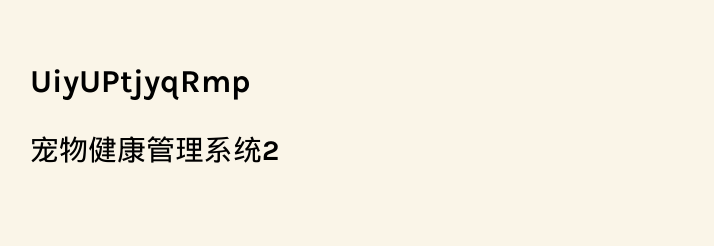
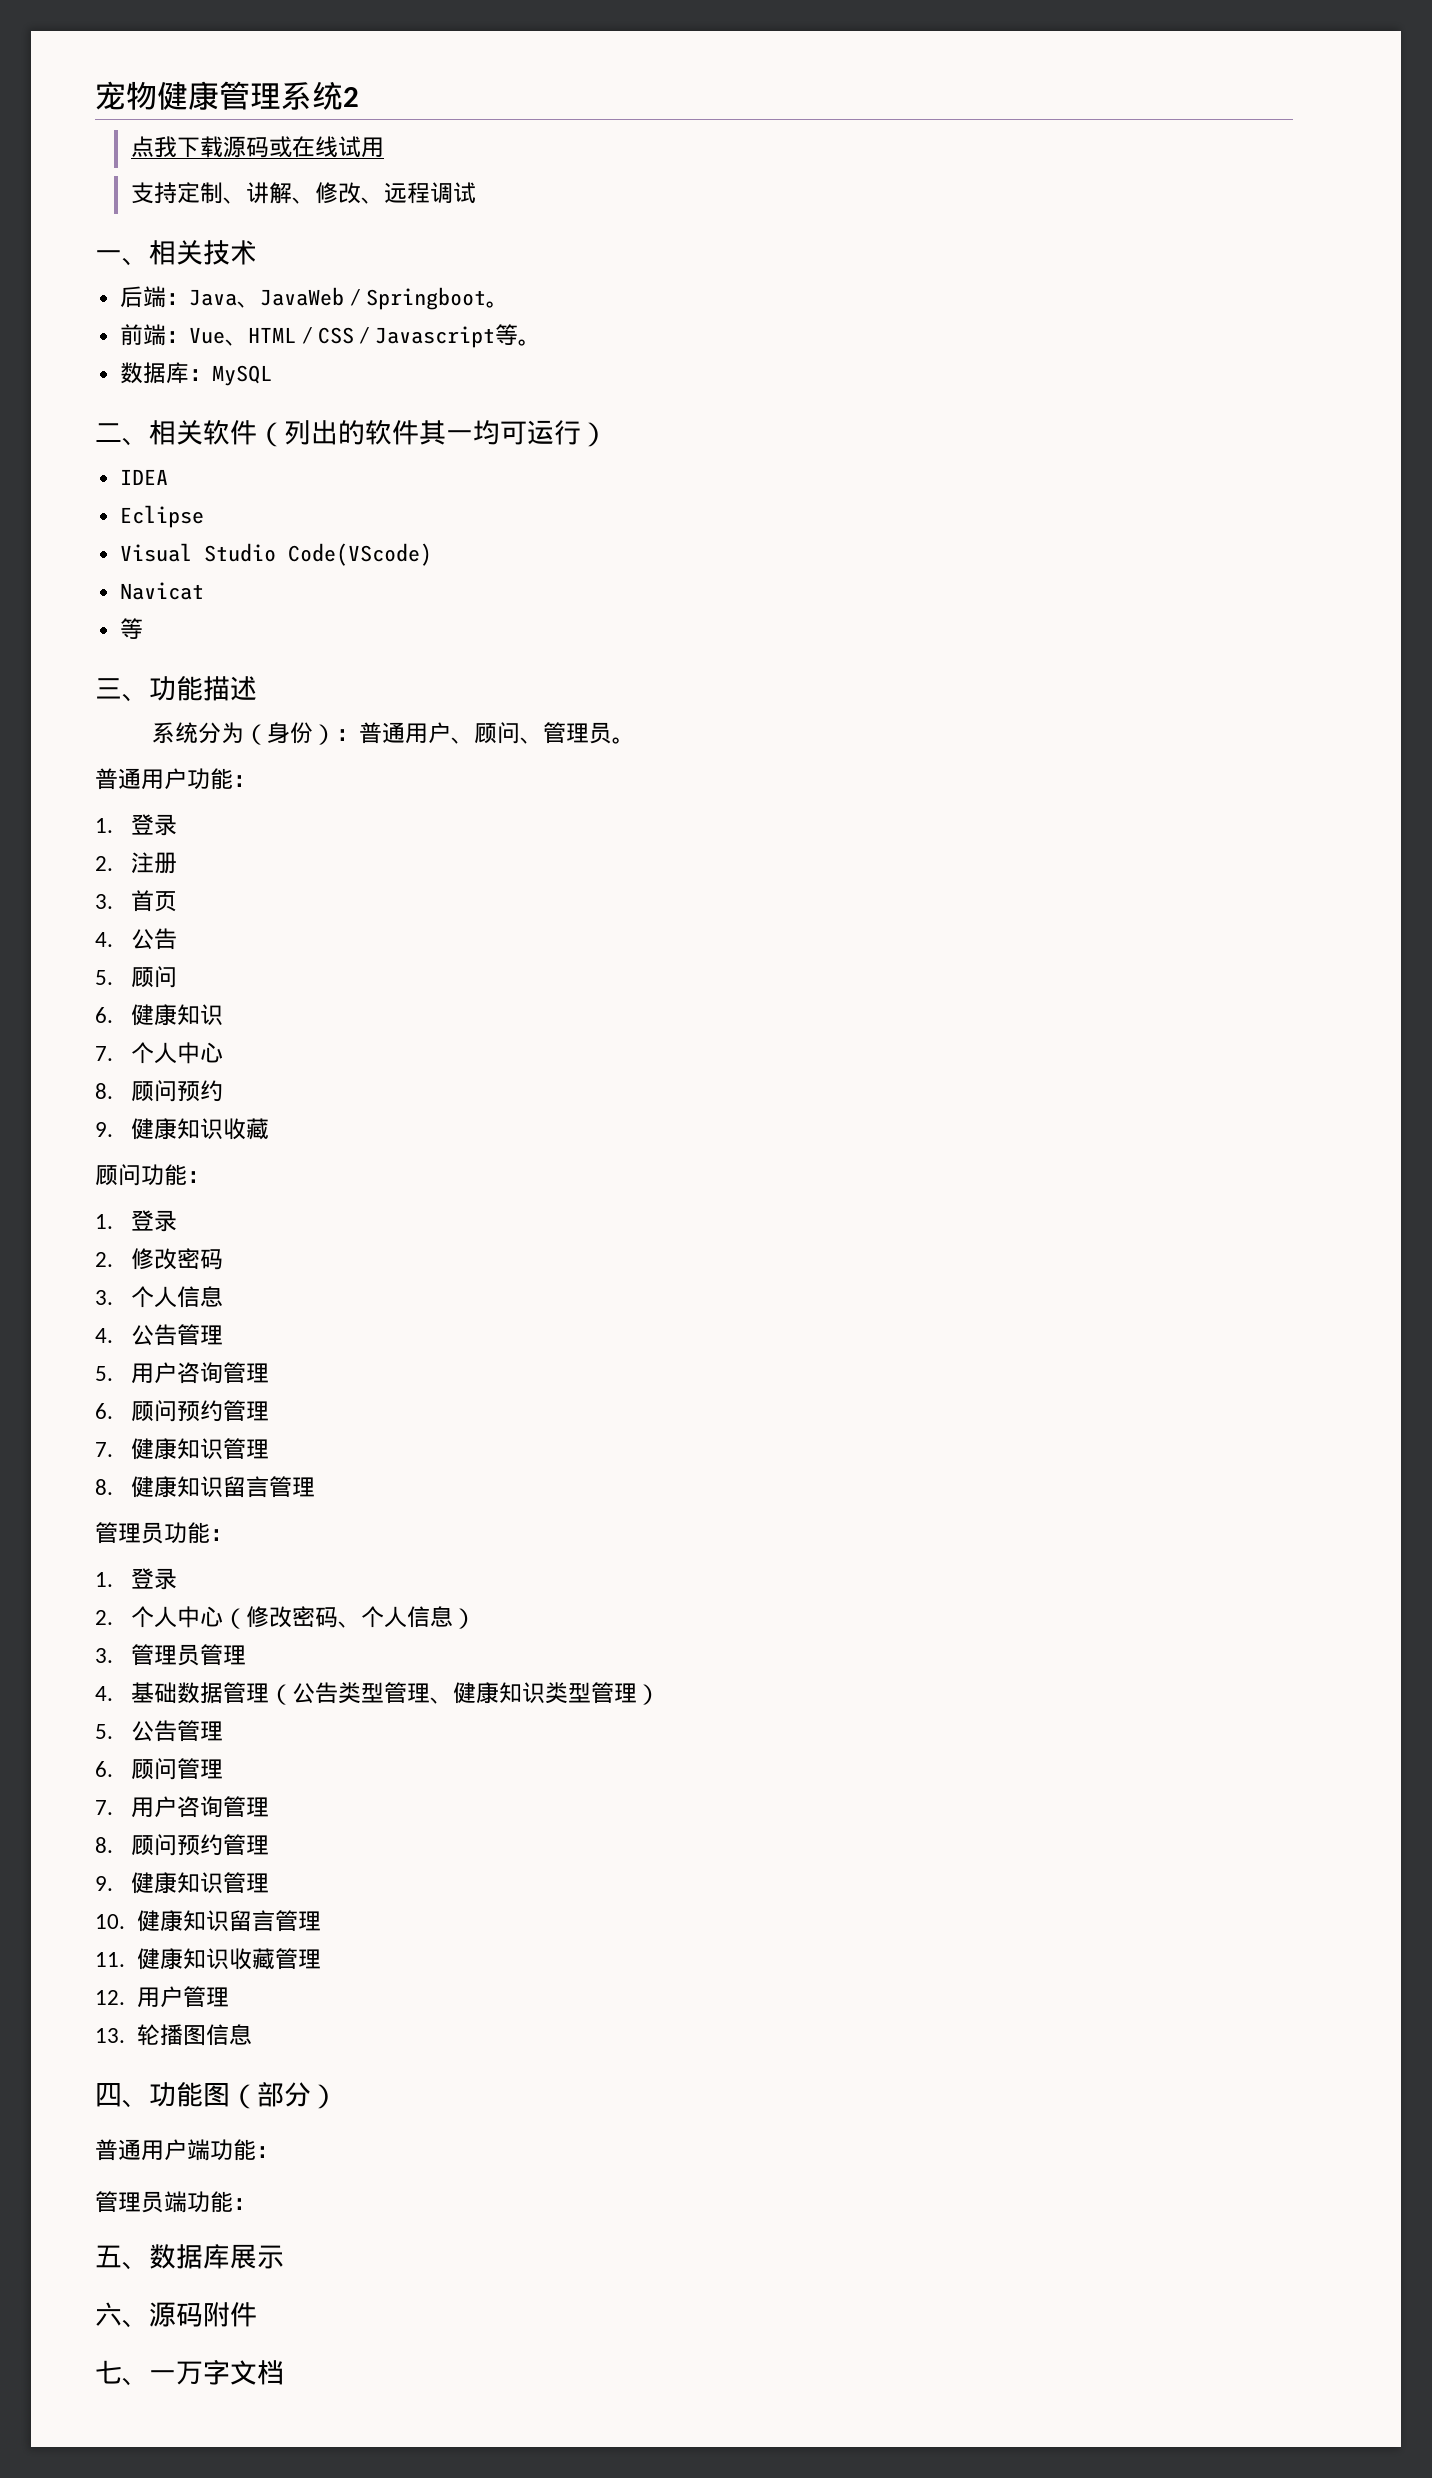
[30,69,251,101] UiyUPtjyqRmp // -> (95, 95) none
(279, 150) none -> [130,136,384,158] [130,182,476,204] [95,240,257,266] [120,286,509,310] [120,324,542,348] [120,362,273,386] [95,419,608,447] [120,469,169,485] [120,505,205,528] [120,543,433,566] [120,582,205,600] [120,618,144,639] [95,676,257,702] [151,722,635,745] [95,768,256,790] [95,814,177,836] [95,852,177,874] [95,890,177,912] [95,928,177,950] [95,966,177,988] [95,1004,223,1026] [95,1042,223,1064] [95,1080,223,1102] [95,1118,269,1140] [95,1164,210,1186] [95,1210,177,1232] [95,1248,223,1270] [95,1286,223,1308] [95,1324,223,1346] [95,1362,269,1384] [95,1400,269,1422] [95,1438,269,1460] [95,1476,315,1498] [95,1522,233,1544] [95,1568,177,1590] [95,1606,476,1629] [95,1644,246,1666] [95,1682,660,1705] [95,1720,223,1742] [95,1758,223,1780] [95,1796,269,1818] [95,1834,269,1856] [95,1872,269,1894] [95,1910,321,1932] [95,1948,321,1970] [95,1986,229,2008] [95,2024,252,2046] [95,2082,338,2109] [95,2139,279,2161] [95,2191,256,2213] [95,2244,284,2270] [95,2302,257,2328] [95,2359,284,2386] // 点我下载源码或在线试用 // 支持定制、讲解、修改、远程调试 // 一、相关技术 // 后端：Java、JavaWeb / Springboot。 // 前端：Vue、HTML / CSS / Javascript等。 // 数据库：MySQL // 二、相关软件（列出的软件其一均可运行） // IDEA // Eclipse // Visual Studio Code(VScode) // Navicat // 等 // 三、功能描述 // 系统分为（身份）：普通用户、顾问、管理员。 // 普通用户功能： // 1.登录 // 2.注册 // 3.首页 // 4.公告 // 5.顾问 // 6.健康知识 // 7.个人中心 // 8.顾问预约 // 9.健康知识收藏 // 顾问功能： // 1.登录 // 2.修改密码 // 3.个人信息 // 4.公告管理 // 5.用户咨询管理 // 6.顾问预约管理 // 7.健康知识管理 // 8.健康知识留言管理 // 管理员功能： // 1.登录 // 2.个人中心（修改密码、个人信息） // 3.管理员管理 // 4.基础数据管理（公告类型管理、健康知识类型管理） // 5.公告管理 // 6.顾问管理 // 7.用户咨询管理 // 8.顾问预约管理 // 9.健康知识管理 // 10.健康知识留言管理 // 11.健康知识收藏管理 // 12.用户管理 // 13.轮播图信息 // 四、功能图（部分） // 普通用户端功能： // 管理员端功能： // 五、数据库展示 // 六、源码附件 // 七、一万字文档

